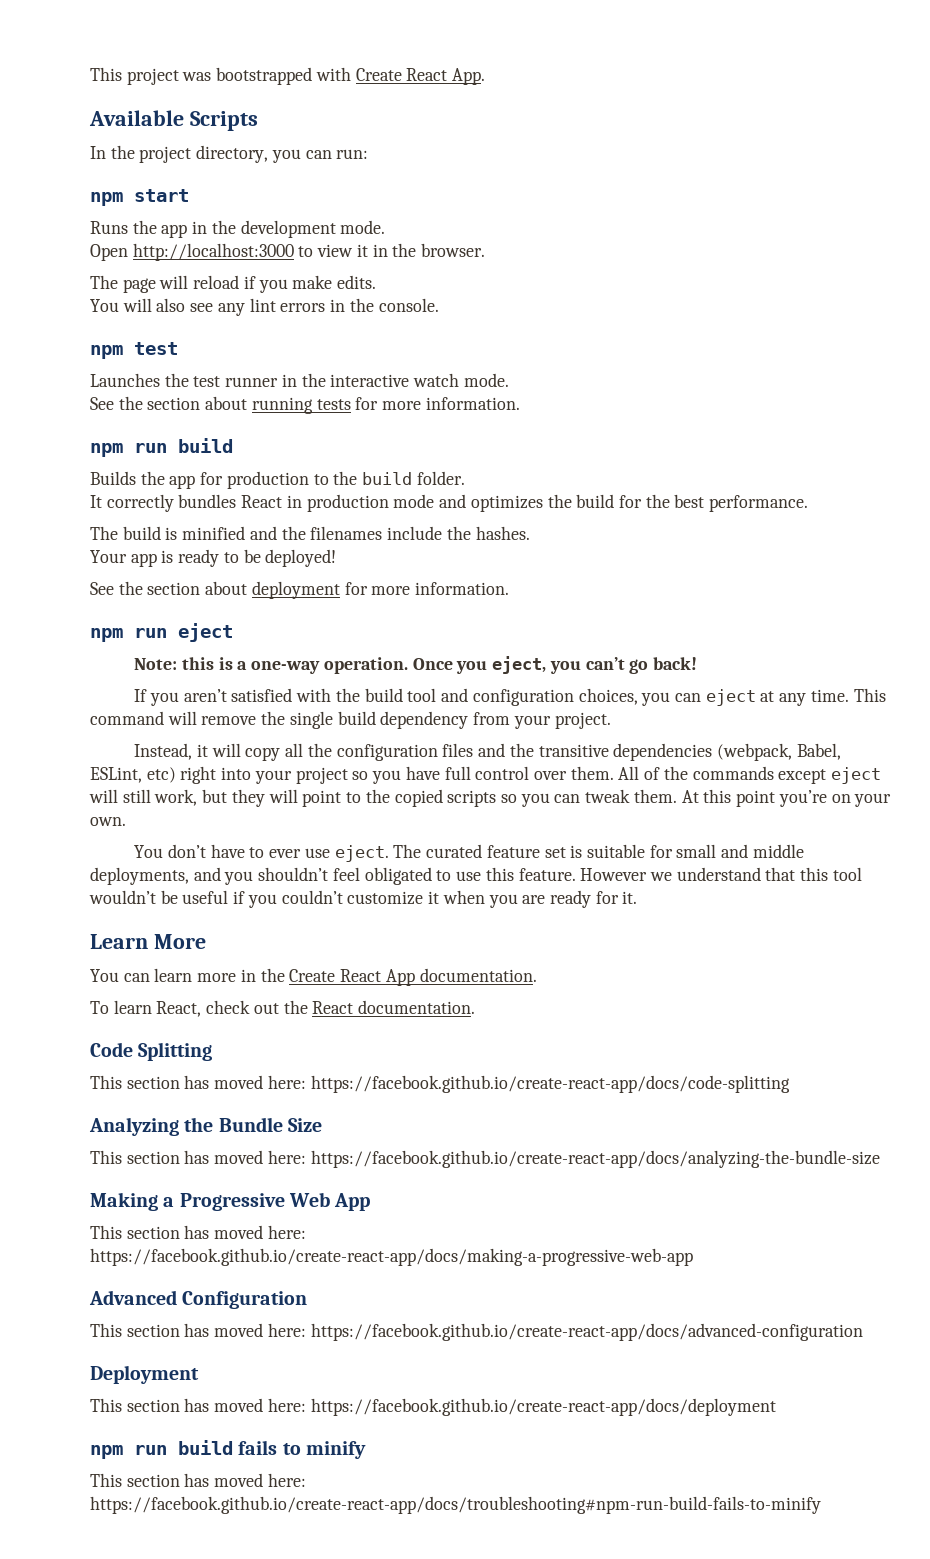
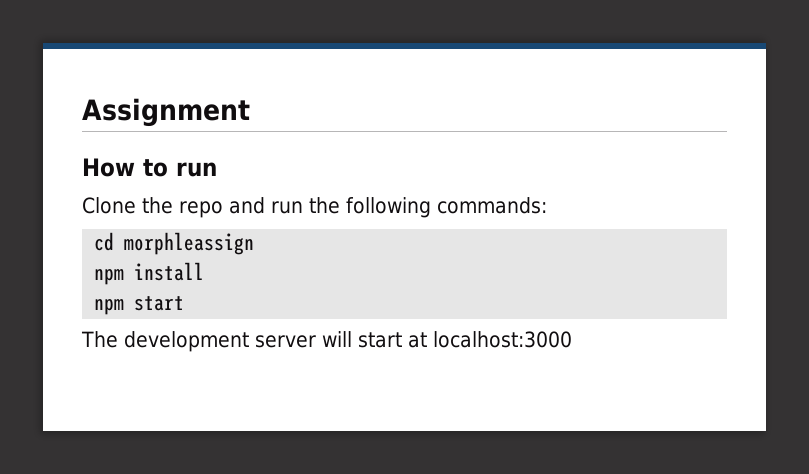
[90,67,486,85] [89,110,258,131] [90,145,369,163] [90,189,189,206] [90,220,386,238] [90,243,486,261] [90,275,377,293] [90,298,439,316] [90,342,178,359] [90,373,509,387] [90,396,520,414] [90,438,233,457] [90,471,465,489] [90,494,809,512] [90,526,530,540] [90,549,337,567] [90,581,510,599] [90,623,233,642] [134,656,697,674] [134,688,886,706] [90,711,611,729] [134,743,841,761] [90,766,882,784] [89,789,892,807] [90,817,126,826] [134,844,804,862] [90,867,862,885] [89,890,638,908] [90,934,206,949] [90,968,537,986] [90,1000,476,1017] [90,1042,213,1061] [90,1075,790,1093] [89,1117,322,1136] [90,1150,880,1168] [90,1192,371,1211] [90,1225,306,1239] [90,1248,693,1266] [89,1290,308,1309] [90,1323,863,1341] [90,1365,199,1384] [90,1398,776,1416] [90,1440,366,1459] [90,1473,306,1487] [90,1496,821,1514] This project was bootstrapped with Create React App. // Available Scripts // In the project directory, you can run: // npm start // Runs the app in the development mode. // Open http://localhost:3000 to view it in the browser. // The page will reload if you make edits. // You will also see any lint errors in the console. // npm test // Launches the test runner in the interactive watch mode. // See the section about running tests for more information. // npm run build // Builds the app for production to the build folder. // It correctly bundles React in production mode and optimizes the build for the best performance. // The build is minified and the filenames include the hashes. // Your app is ready to be deployed! // See the section about deployment for more information. // npm run eject // Note: this is a one-way operation. Once you eject, you can’t go back! // If you aren’t satisfied with the build tool and configuration choices, you can eject at any time. This command will remove the single build dependency from your project. // Instead, it will copy all the configuration files and the transitive dependencies (webpack, Babel, ESLint, etc) right into your project so you have full control over them. All of the commands except eject will still work, but they will point to the copied scripts so you can tweak them. At this point you’re on your own. // You don’t have to ever use eject. The curated feature set is suitable for small and middle deployments, and you shouldn’t feel obligated to use this feature. However we understand that this tool wouldn’t be useful if you couldn’t customize it when you are ready for it. // Learn More // You can learn more in the Create React App documentation. // To learn React, check out the React documentation. // Code Splitting // This section has moved here: https://facebook.github.io/create-react-app/docs/code-splitting // Analyzing the Bundle Size // This section has moved here: https://facebook.github.io/create-react-app/docs/analyzing-the-bundle-size // Making a Progressive Web App // This section has moved here: https://facebook.github.io/create-react-app/docs/making-a-progressive-web-app // Advanced Configuration // This section has moved here: https://facebook.github.io/create-react-app/docs/advanced-configuration // Deployment // This section has moved here: https://facebook.github.io/create-react-app/docs/deployment // npm run build fails to minify // This section has moved here: https://facebook.github.io/create-react-app/docs/troubleshooting#npm-run-build-fails-to-minify -> [82,98,250,127] [82,158,217,177] [82,197,547,218] [94,232,255,255] [94,262,205,285] [94,296,185,315] [81,331,572,352] Assignment // How to run // Clone the repo and run the following commands: // cd morphleassign // npm install // npm start // The development server will start at localhost:3000

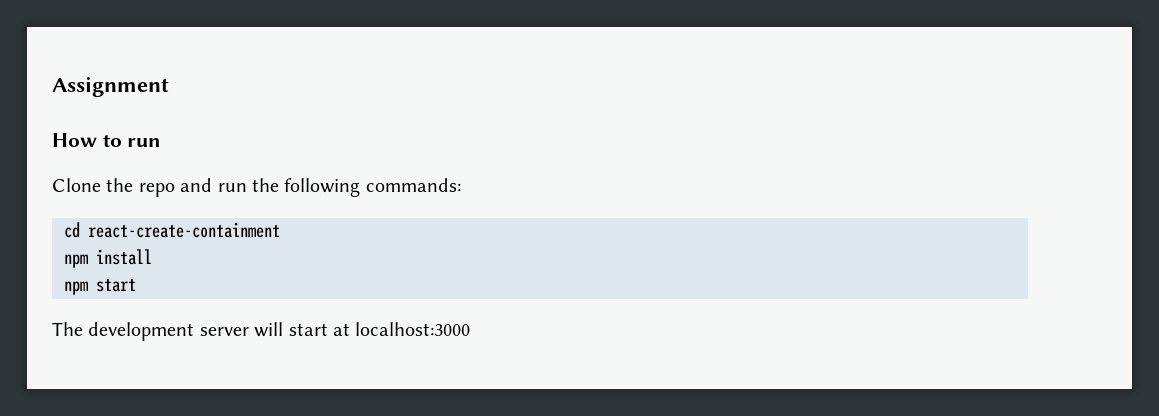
[124,232,255,255] morphleassign -> [88,222,280,238] react-create-containment

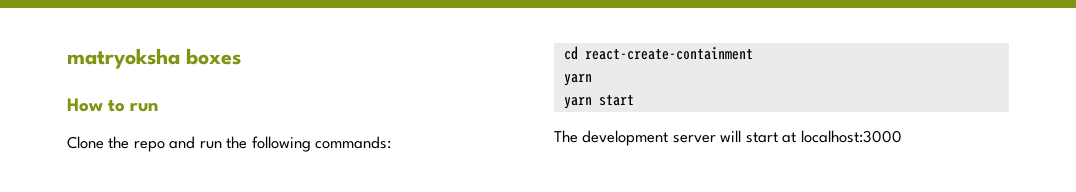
[52,76,169,97] Assignment -> [67,48,241,69] matryoksha boxes
[64,249,152,268] [64,281,88,295] npm install // npm -> [563,74,592,86] [563,97,592,109] yarn // yarn

